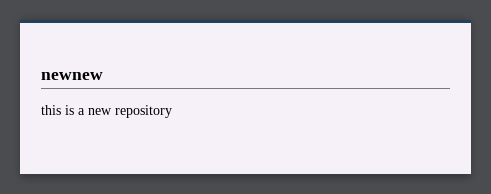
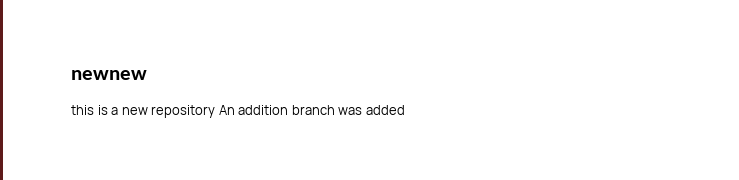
(172, 111) none -> [218,105,405,115] An addition branch was added

